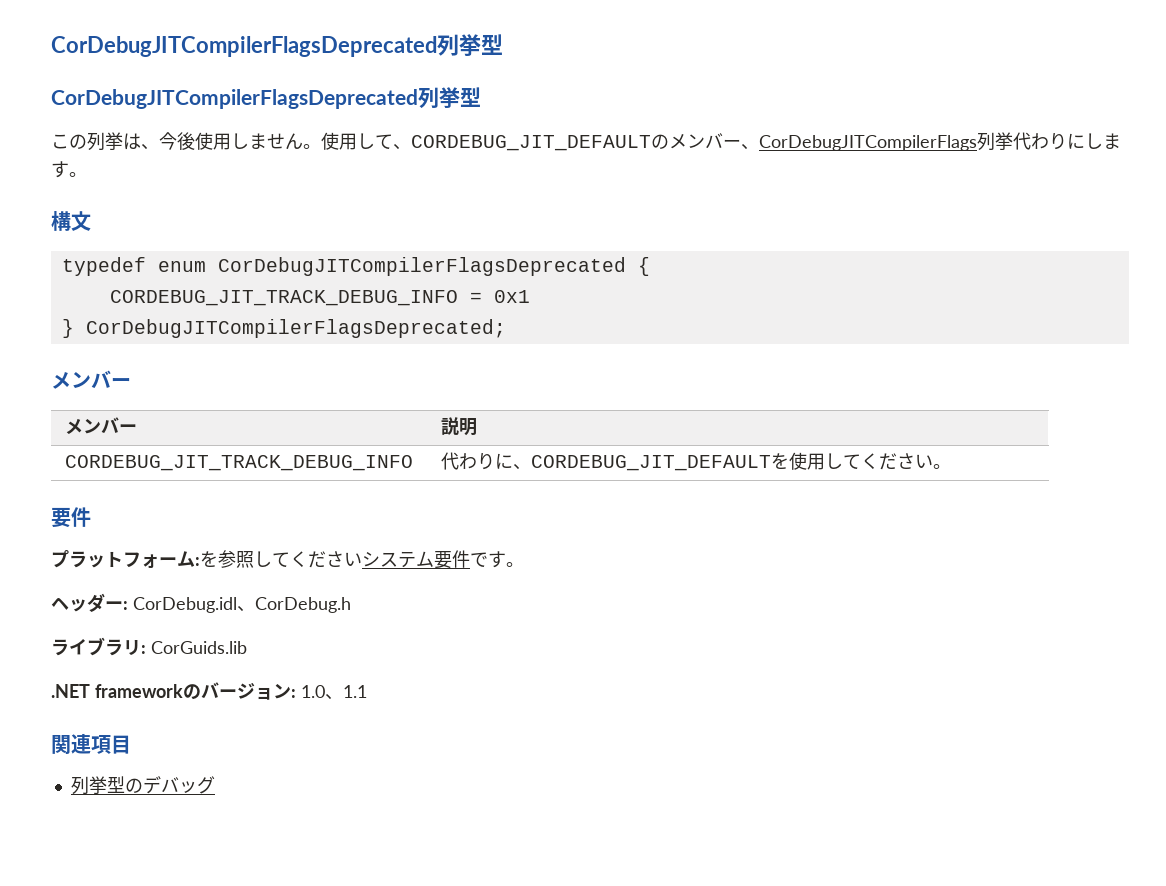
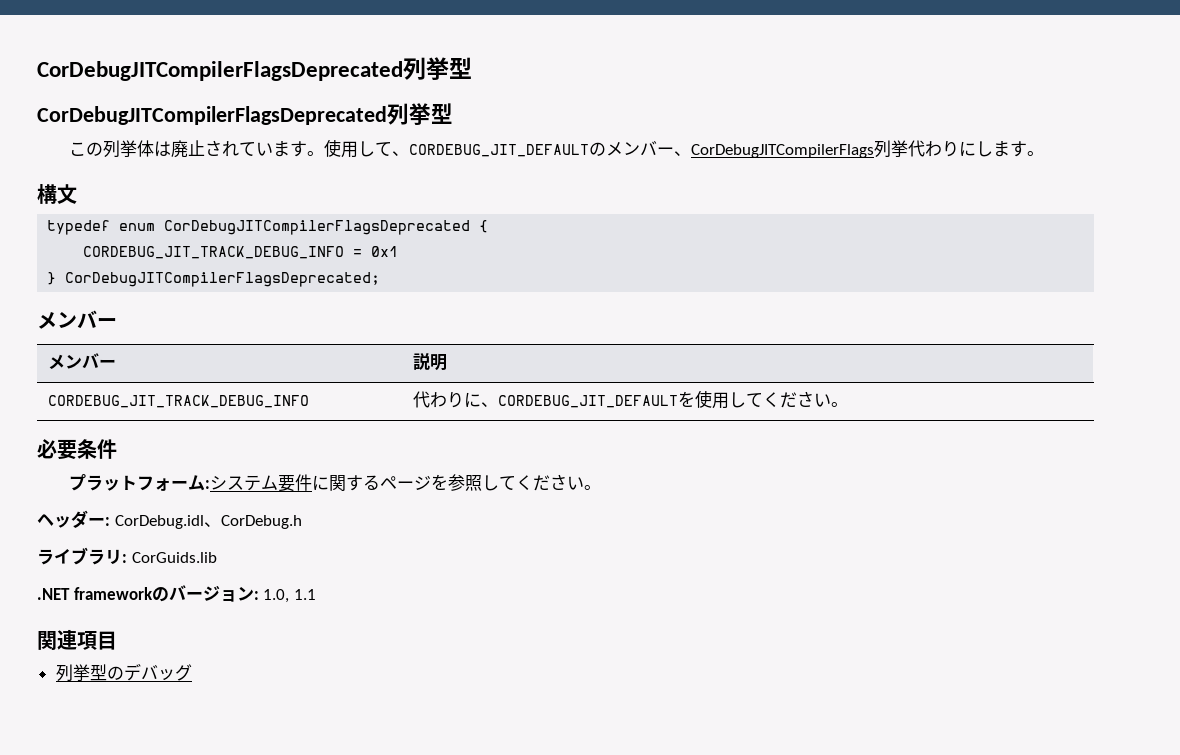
[123,132,303,150] は、今後使用しません -> [136,140,307,158] 体は廃止されています
[51,507,71,528] 要 -> [37,439,97,460] 必要条
(200, 561) none -> [209,474,431,492] システム要件に関するページ
[362,550,506,569] システム要件です -> (584, 483) none
[301,685,343,700] 1.0、 -> [263,589,290,603] 1.0,

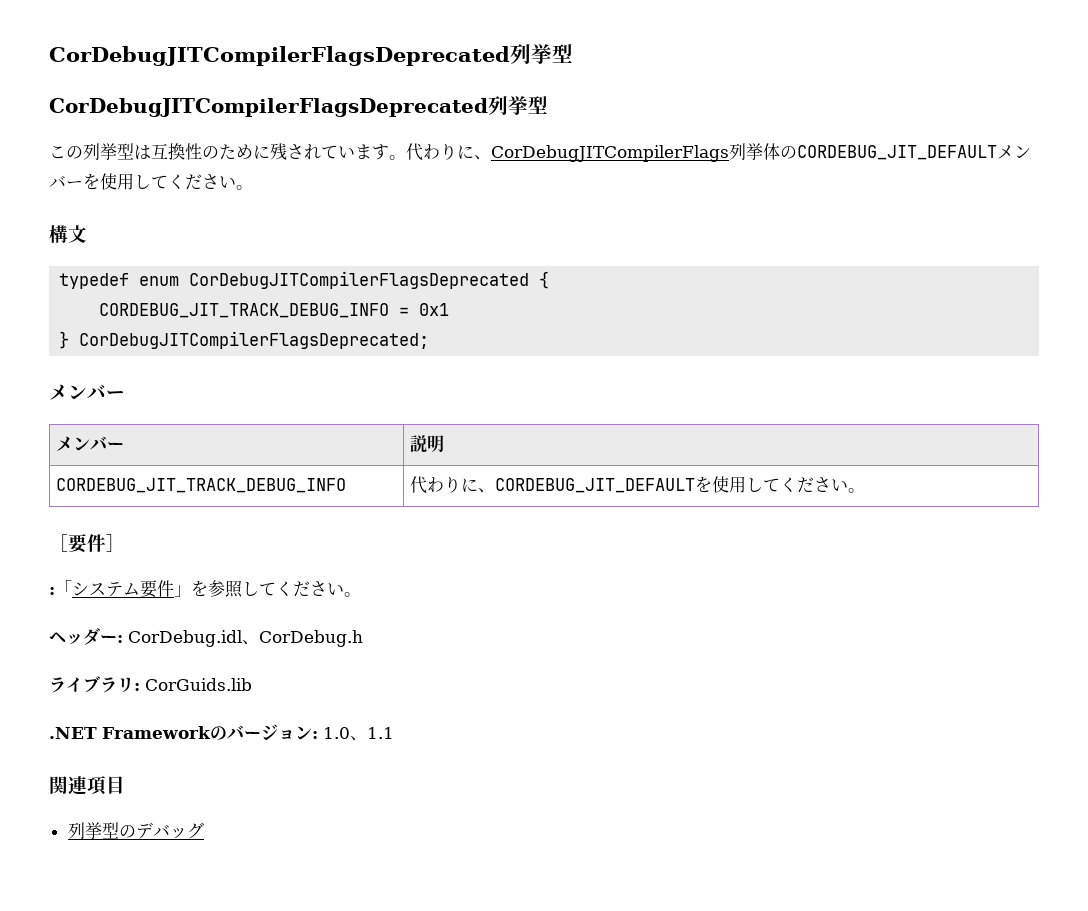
[136,139,1027,158] 体は廃止されています。使用して、CORDEBUG_JIT_DEFAULTのメンバー、CorDebugJITCompilerFlags列挙代わりにします -> [117,143,1031,162] [49,173,236,190] 型は互換性のために残されています。代わりに、CorDebugJITCompilerFlags列挙体のCORDEBUG_JIT_DEFAULTメンバーを使用してください
[37,439,117,460] [68,474,431,492] 必要条件 // プラットフォーム:システム要件に関するページ -> [49,534,125,553] [49,580,191,598] ［要件］ // :「システム要件」
[73,587,153,600] framework -> [102,726,211,739] Framework
[263,589,290,603] 1.0, -> [323,727,367,741] 1.0、

